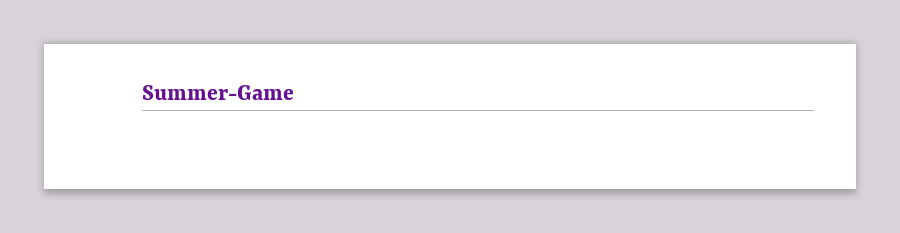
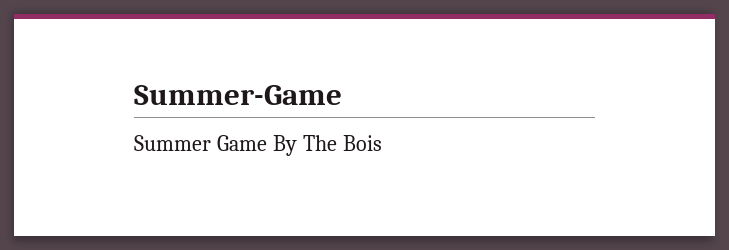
(294, 92) none -> [134,135,382,156] // Summer Game By The Bois

